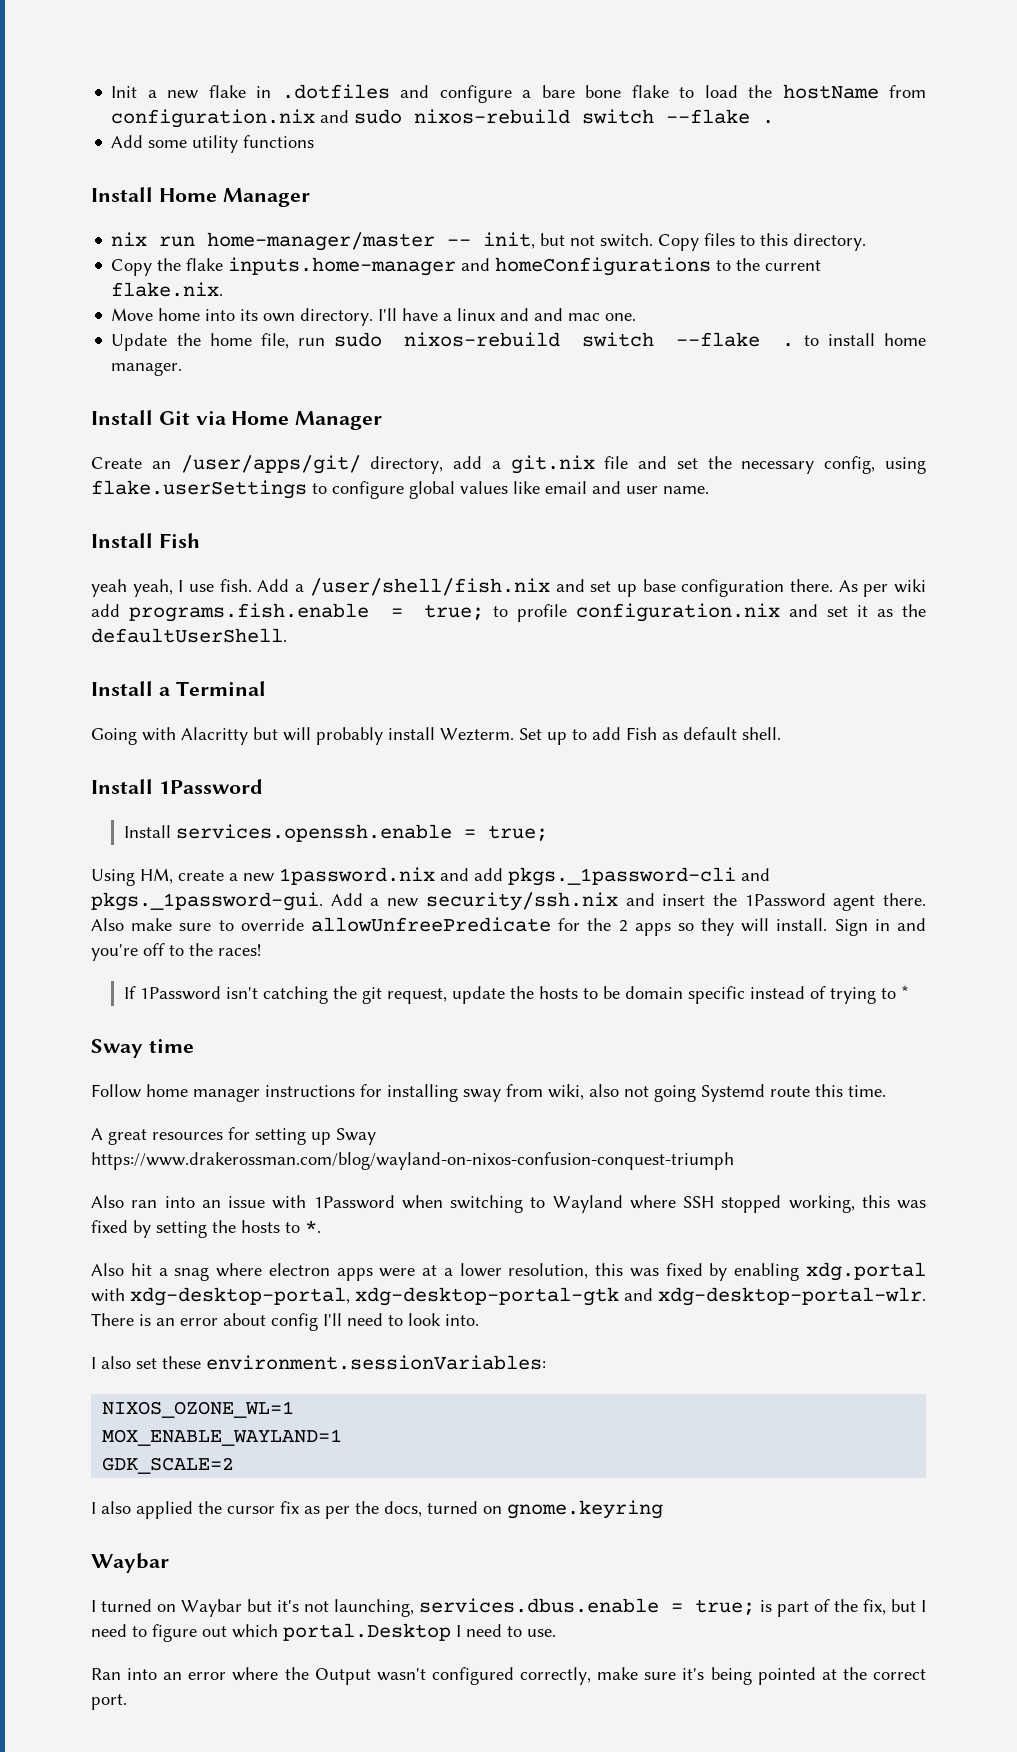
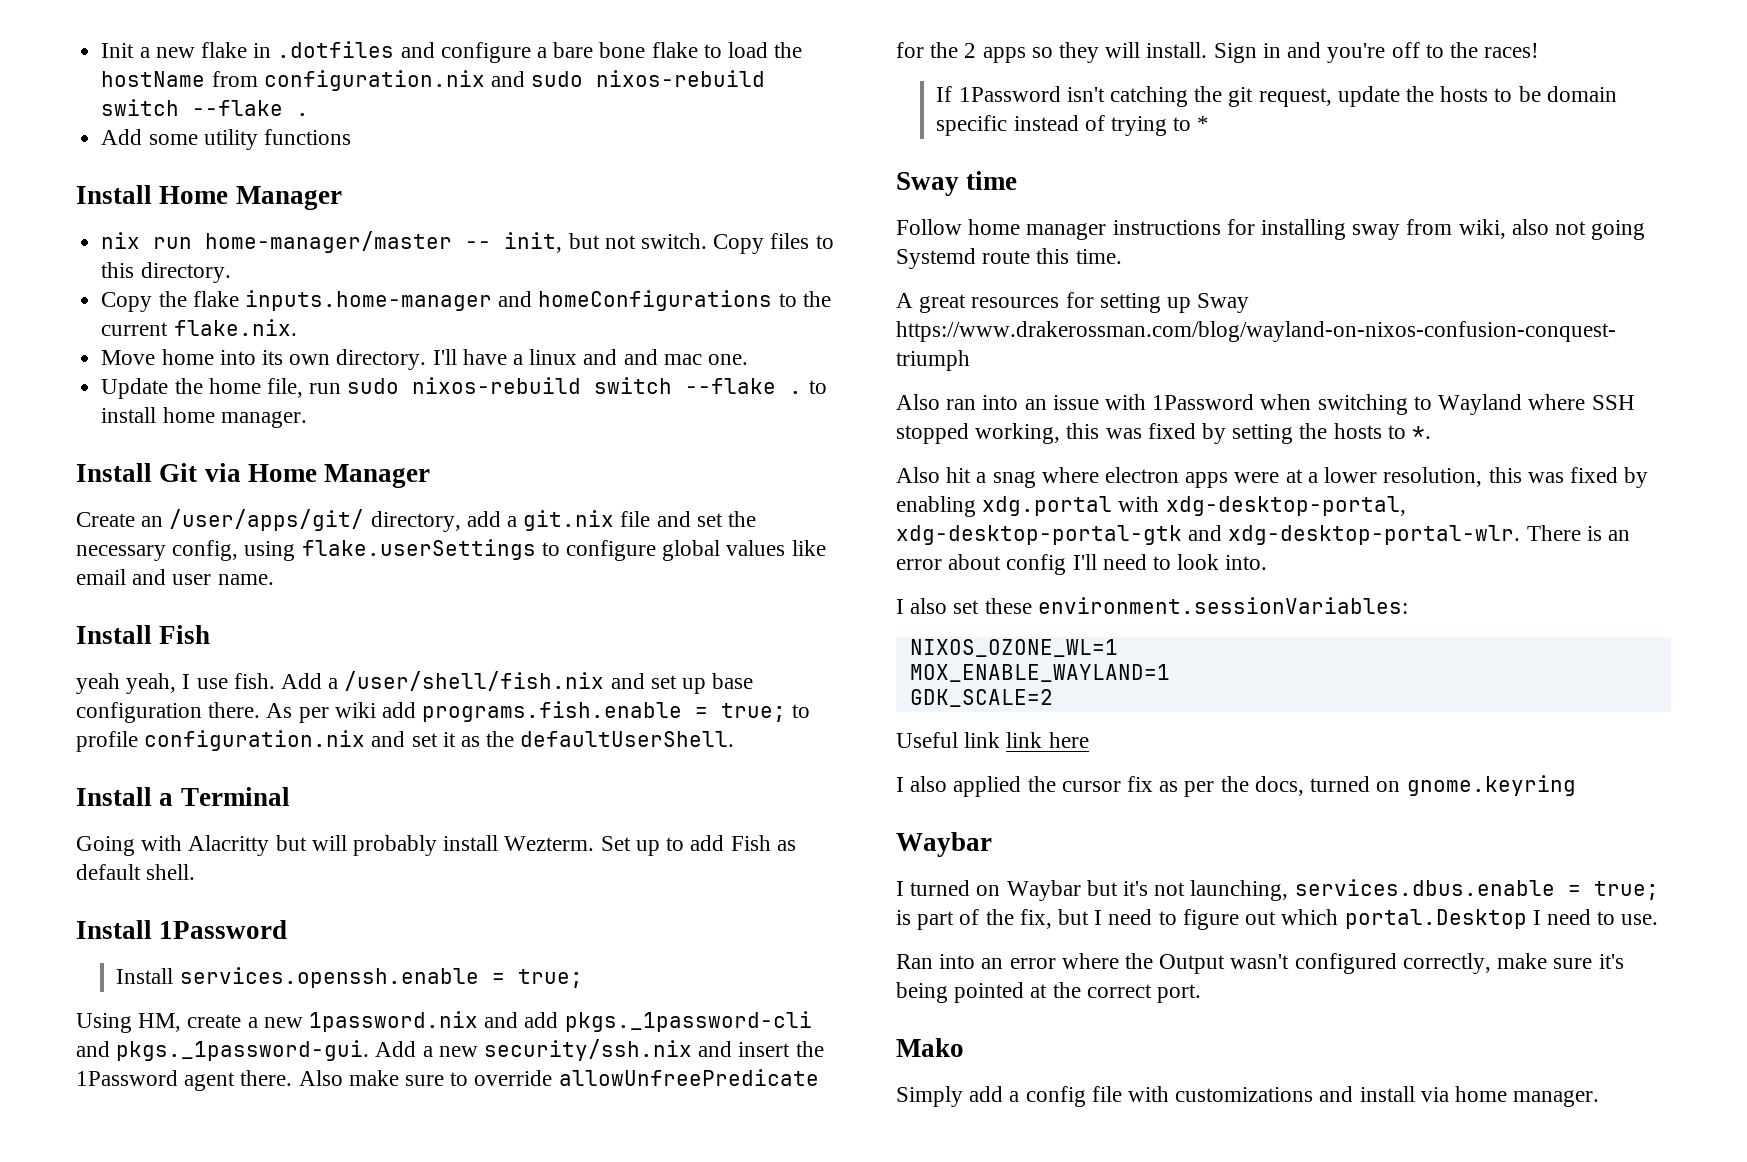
(235, 1465) none -> [896,732,1089,748] // Useful link link here
(127, 1702) none -> [896,1038,964,1057] [896,1086,1600,1107] // Mako // Simply add a config file with customizations and install via home manager.

